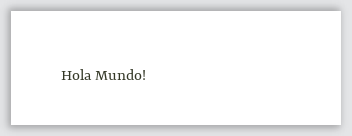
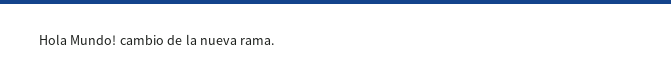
(147, 74) none -> [119,34,275,45] cambio de la nueva rama.

